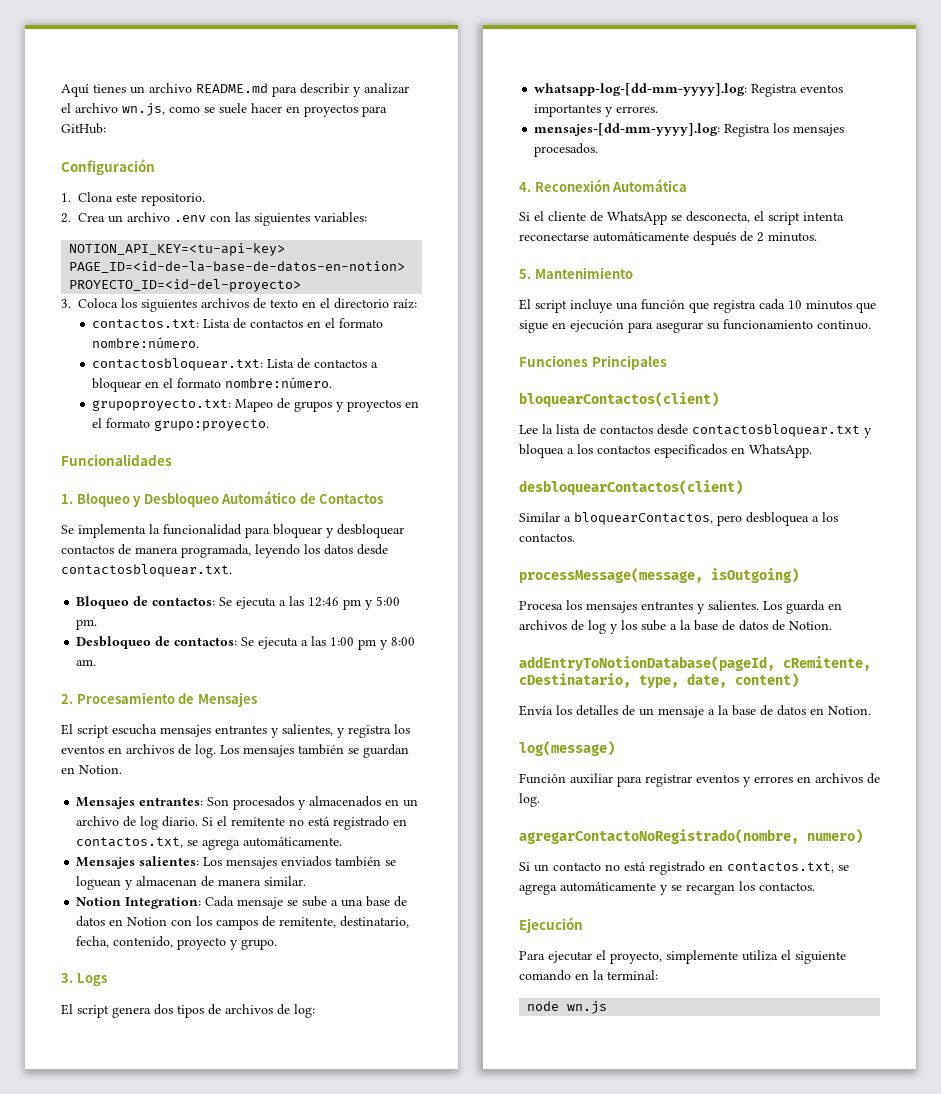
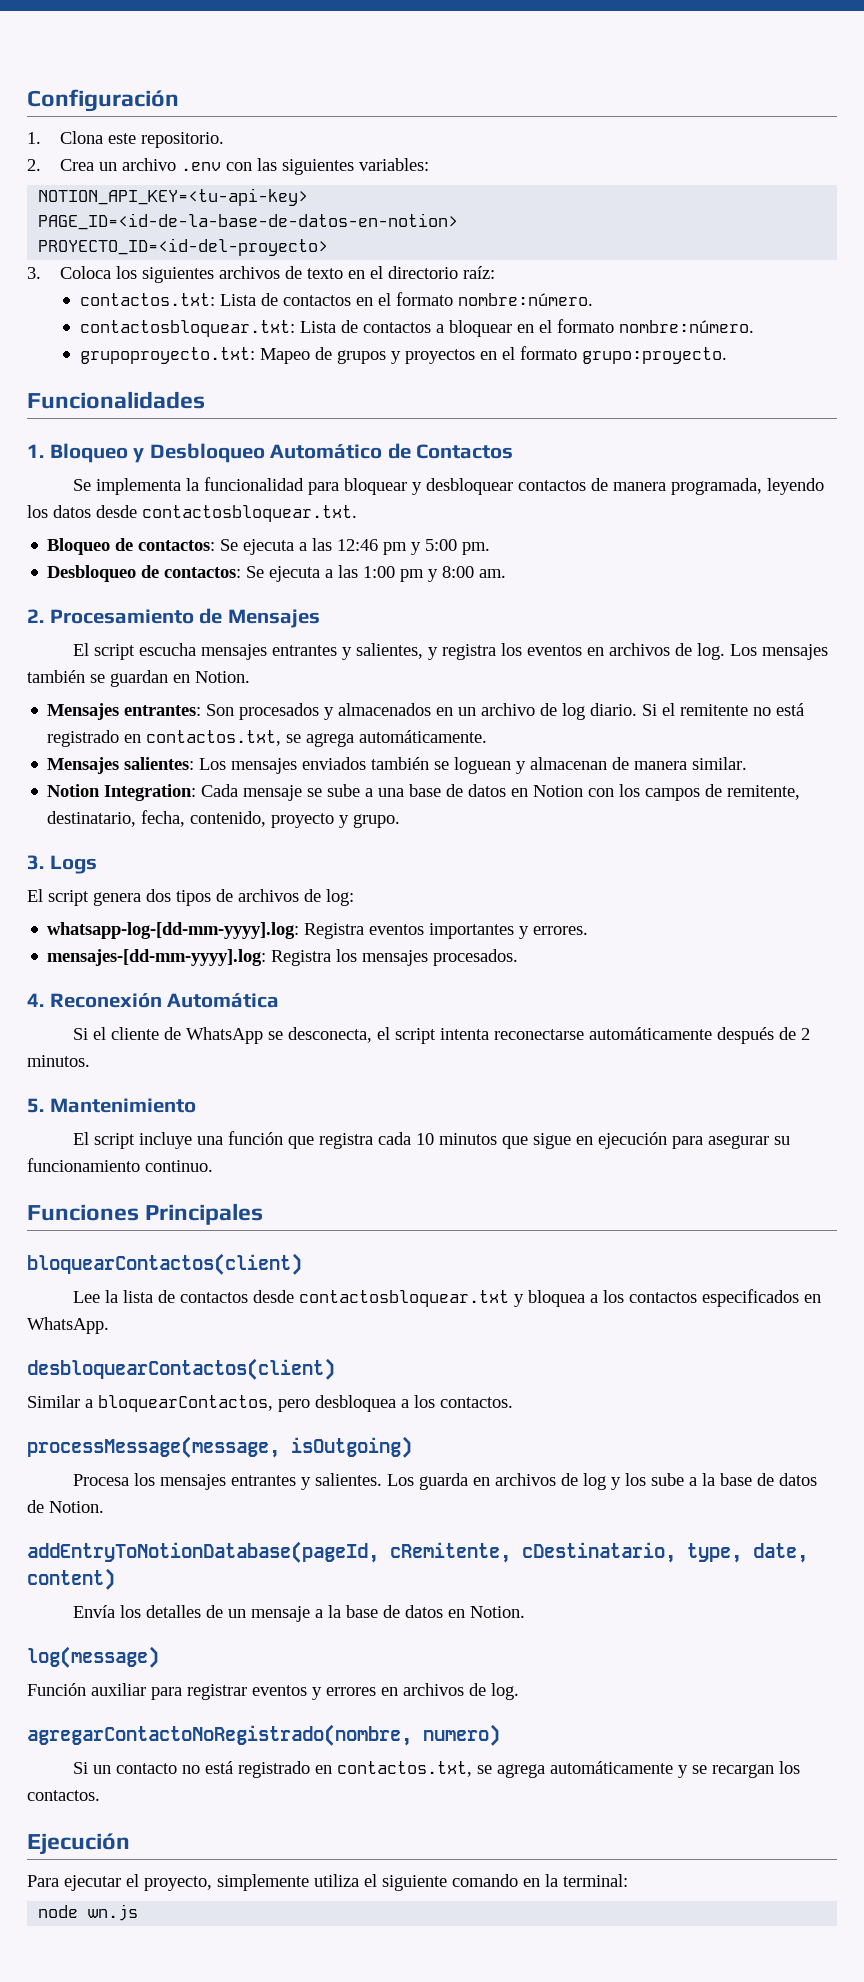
[61,83,409,97] [61,103,387,117] [61,123,106,134] Aquí tienes un archivo README.md para describir y analizar el archivo wn.js, como se suele hacer en proyectos para GitHub: // -> (27, 100) none

